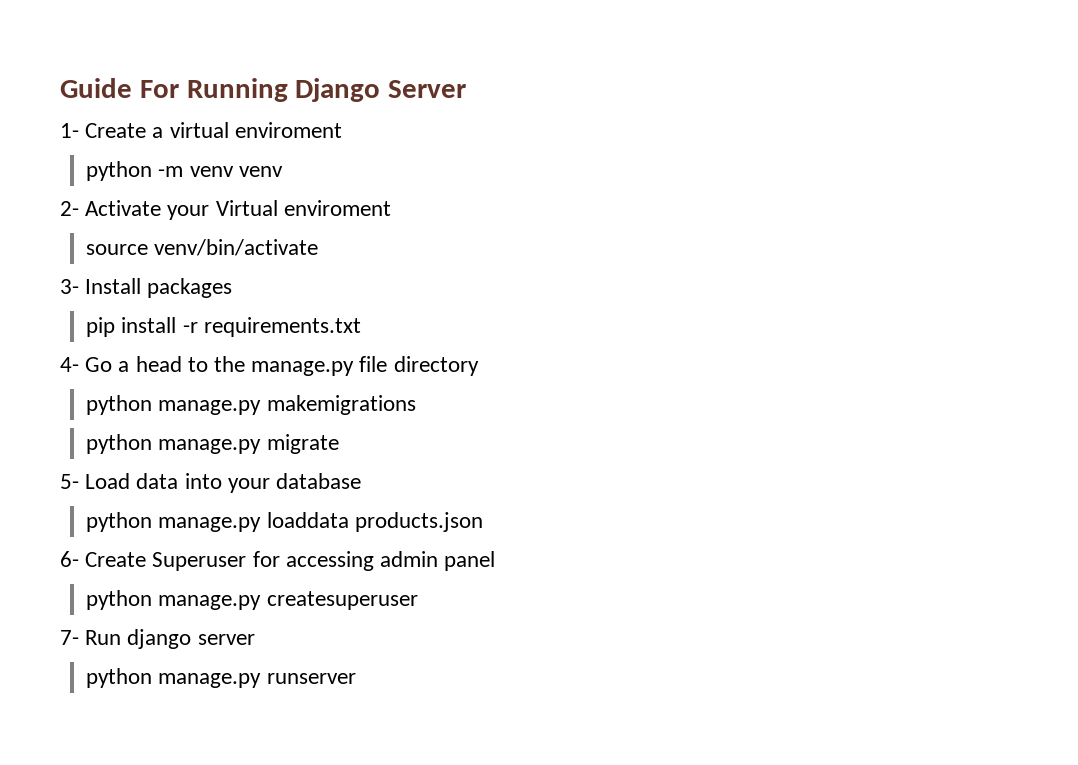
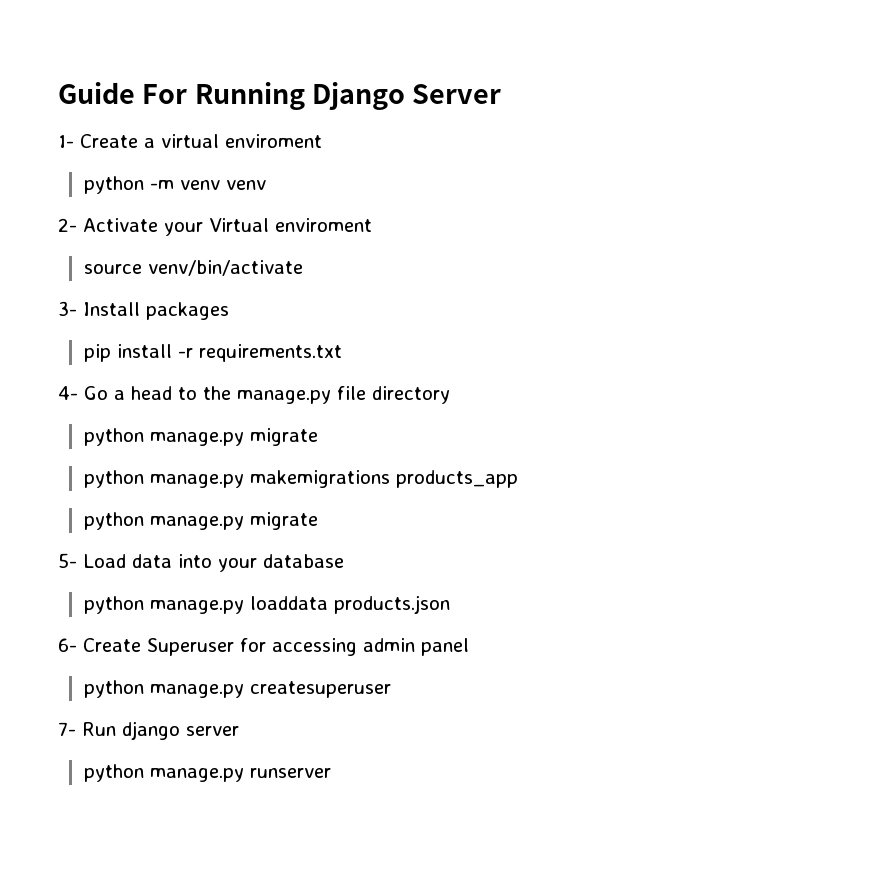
(479, 366) none -> [83,428,318,446] // python manage.py migrate
(416, 405) none -> [395,470,518,488] products_app

